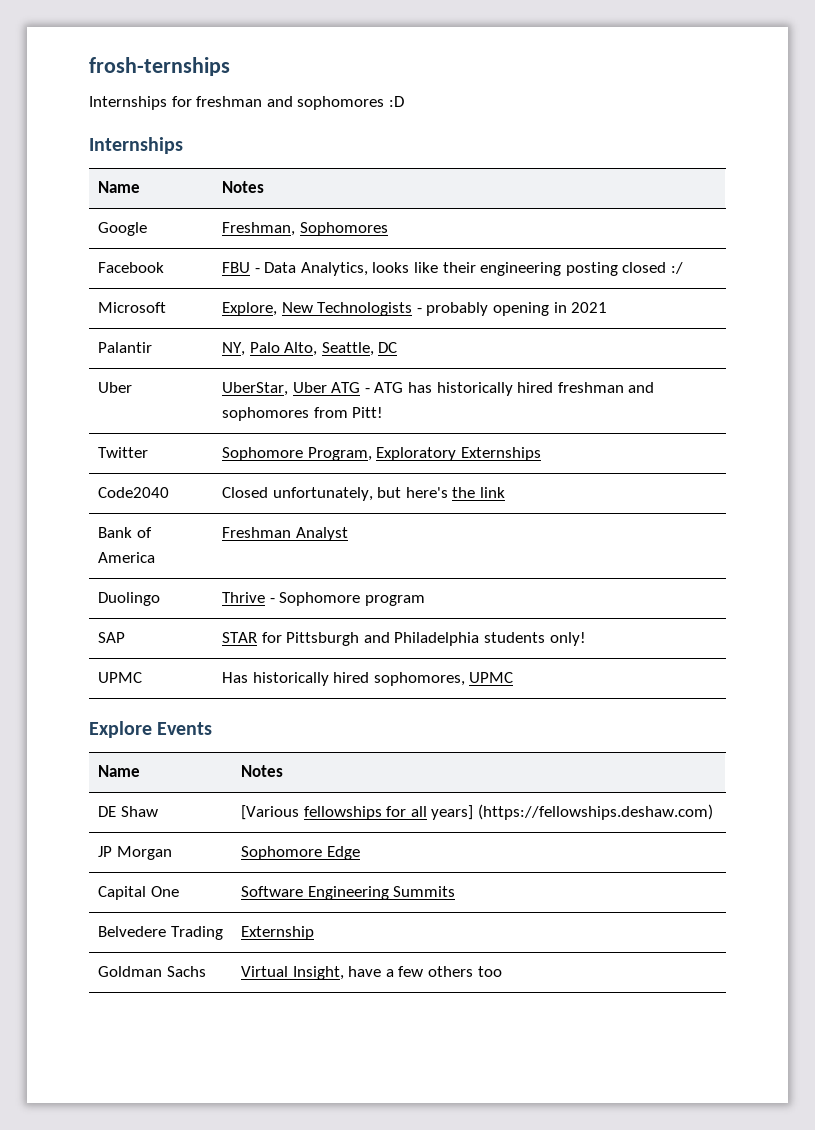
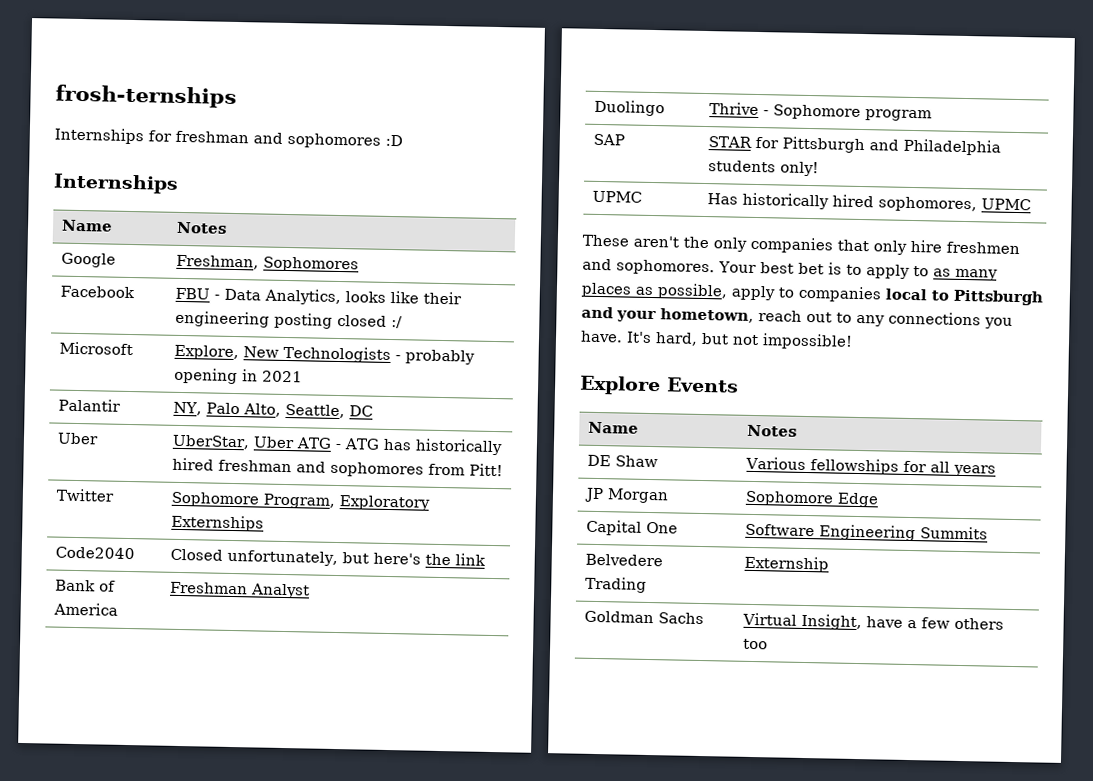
(514, 677) none -> [582,234,1020,255] [582,258,998,281] [581,282,1043,306] [581,306,1013,329] [580,330,853,350] // These aren't the only companies that only hire freshmen and sophomores. Your best bet is to apply to as many places as possible, apply to companies local to Pittsburgh and your hometown, reach out to any connections you have. It's hard, but not impossible!
[241,805,300,820] [Various -> [744,456,806,470] Various
[431,804,713,820] years] (https://fellowships.deshaw.com) -> [952,464,996,477] years

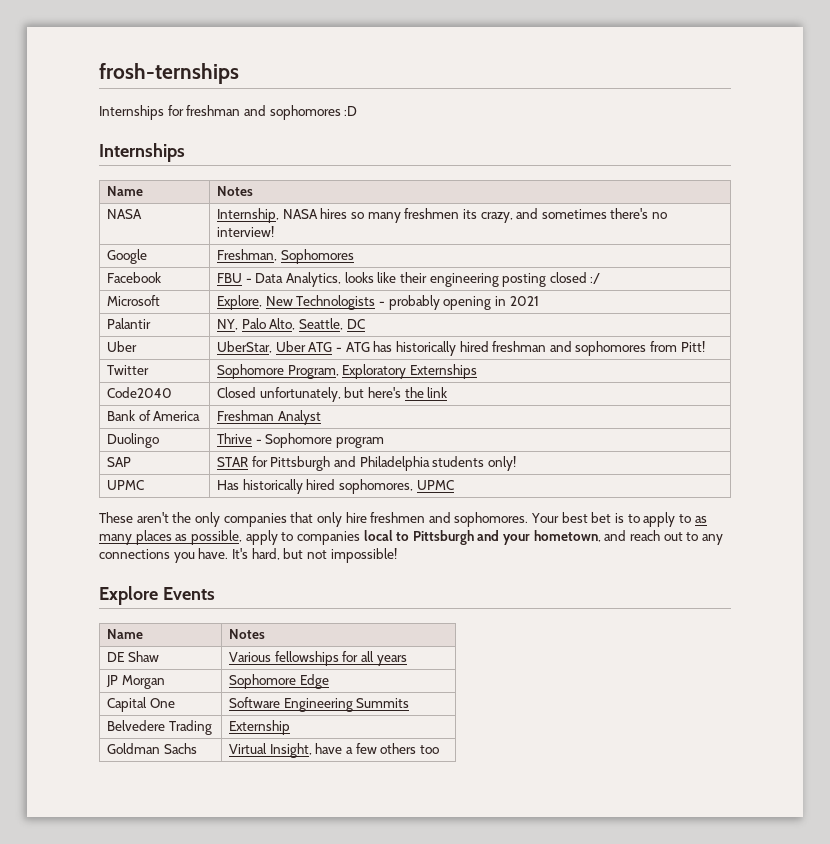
(227, 227) none -> [107,209,143,219] [217,208,668,223] [217,226,275,237] // NASA | Internship, NASA hires so many freshmen its crazy, and sometimes there's no interview!
(754, 315) none -> [604,530,627,541] and

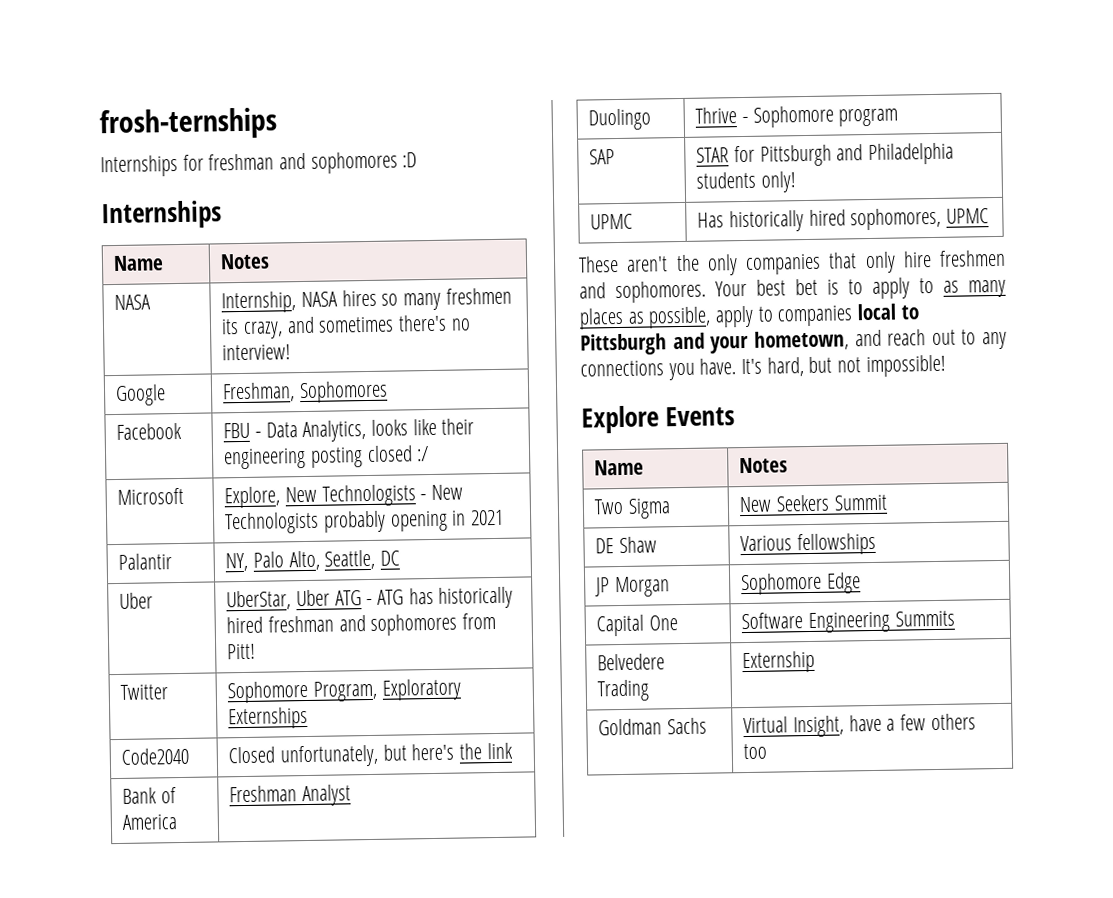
(385, 303) none -> [431,484,464,500] [224,511,320,535] New Technologists
(266, 634) none -> [594,498,672,519] [739,494,888,513] // Two Sigma | New Seekers Summit
[342,651,407,666] for all years -> (877, 544) none

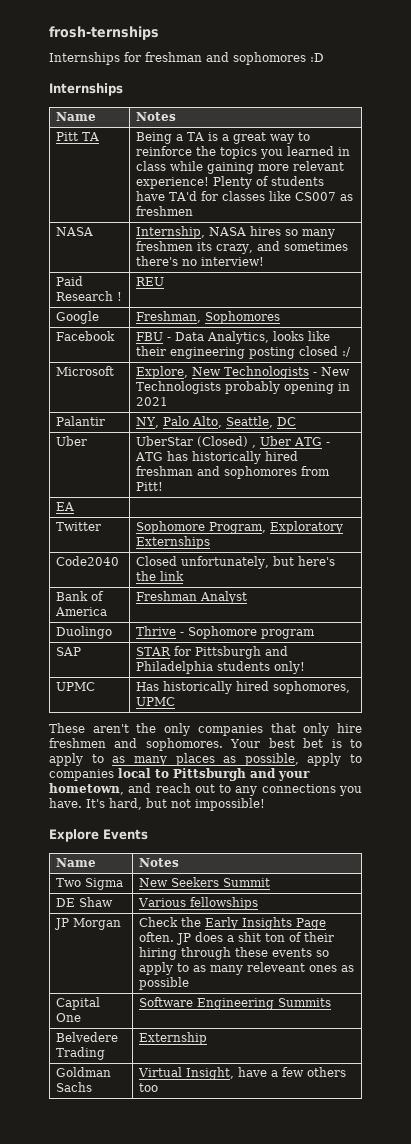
(271, 261) none -> [55,132,99,141] [135,132,310,144] [135,146,350,159] [135,161,344,174] [135,176,324,189] [135,191,353,201] [135,206,193,216] // Pitt TA | Being a TA is a great way to reinforce the topics you learned in class while gaining more relevant experience! Plenty of students have TA'd for classes like CS007 as freshmen
(292, 352) none -> [55,276,83,286] [55,291,122,301] [135,277,164,286] // Paid Research ! | REU
[226,590,292,611] UberStar, -> [135,436,256,448] UberStar (Closed) ,
(257, 651) none -> [55,502,74,511] // EA |
[741,572,862,596] Sophomore Edge -> [138,917,326,930] [138,932,334,945] [138,947,329,960] [138,962,354,975] [138,977,189,990] Check the Early Insights Page often. JP does a shit ton of their hiring through these events so apply to as many releveant ones as possible

